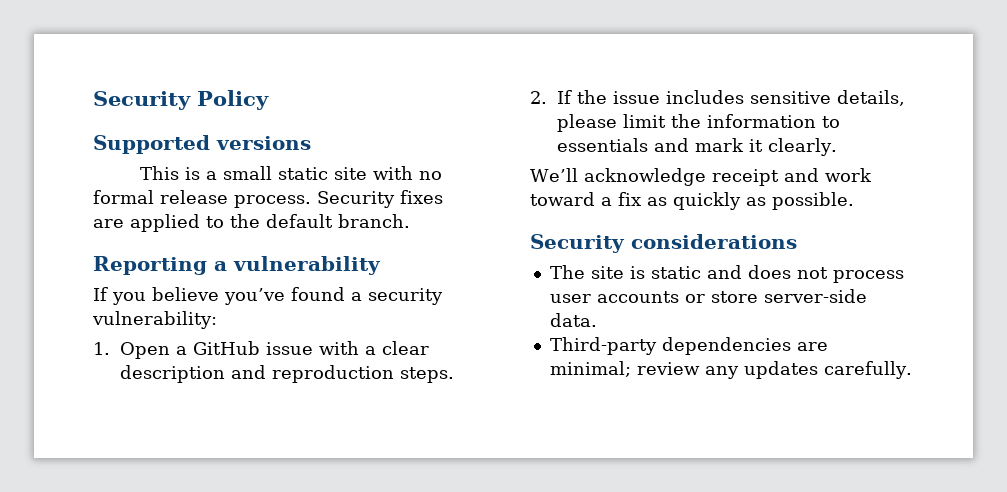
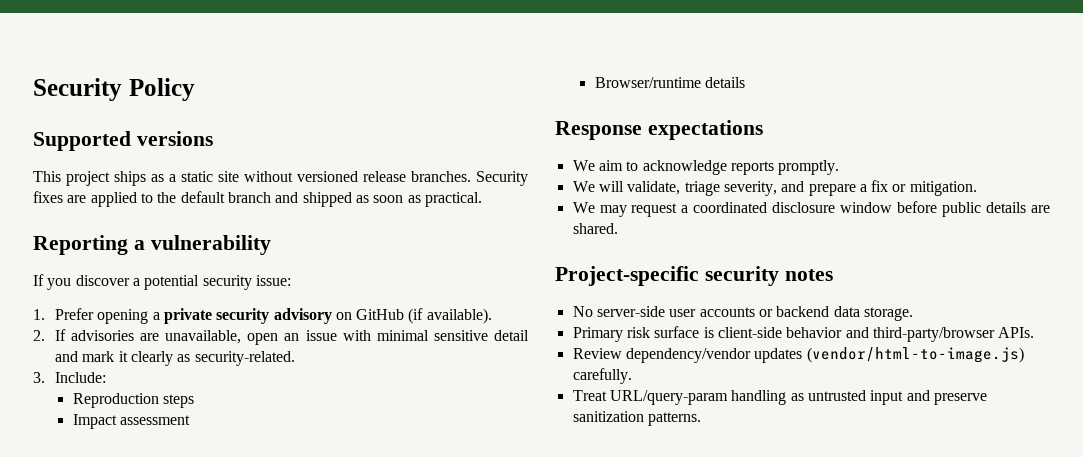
[184,166,442,180] [93,190,311,208] is a small static site with no formal release process. -> [66,171,471,186] project ships as a static site without versioned release branches.
[338,214,410,228] branch. -> [227,192,482,207] branch and shipped as soon as practical.
[152,287,443,305] [92,311,217,329] [93,341,429,359] [119,365,454,383] [530,90,905,106] [556,114,840,132] [556,138,837,156] [530,168,872,186] [530,192,854,210] [530,234,797,253] [549,265,904,283] [549,289,867,303] [549,313,597,327] [549,337,828,355] [549,361,912,379] believe you’ve found a security vulnerability: // 1. Open a GitHub issue with a clear description and reproduction steps. // 2. If the issue includes sensitive details, please limit the information to essentials and mark it clearly. // We’ll acknowledge receipt and work toward a fix as quickly as possible. // Security considerations // The site is static and does not process user accounts or store server-side data. // Third-party dependencies are minimal; review any updates carefully. -> [75,275,291,290] [33,308,492,324] [33,329,529,345] [54,351,295,366] [33,372,106,383] [72,393,194,408] [72,414,190,429] [594,77,745,88] [555,120,763,140] [572,160,840,175] [572,180,977,196] [572,201,1050,217] [572,223,618,234] [555,266,833,286] [572,306,913,321] [572,326,1035,342] [572,347,1024,363] [572,368,632,384] [572,390,987,405] [572,411,701,426] discover a potential security issue: // 1. Prefer opening a private security advisory on GitHub (if available). // 2. If advisories are unavailable, open an issue with minimal sensitive detail and mark it clearly as security-related. // 3. Include: // Reproduction steps // Impact assessment // Browser/runtime details // Response expectations // We aim to acknowledge reports promptly. // We will validate, triage severity, and prepare a fix or mitigation. // We may request a coordinated disclosure window before public details are shared. // Project-specific security notes // No server-side user accounts or backend data storage. // Primary risk surface is client-side behavior and third-party/browser APIs. // Review dependency/vendor updates (vendor/html-to-image.js) carefully. // Treat URL/query-param handling as untrusted input and preserve sanitization patterns.

